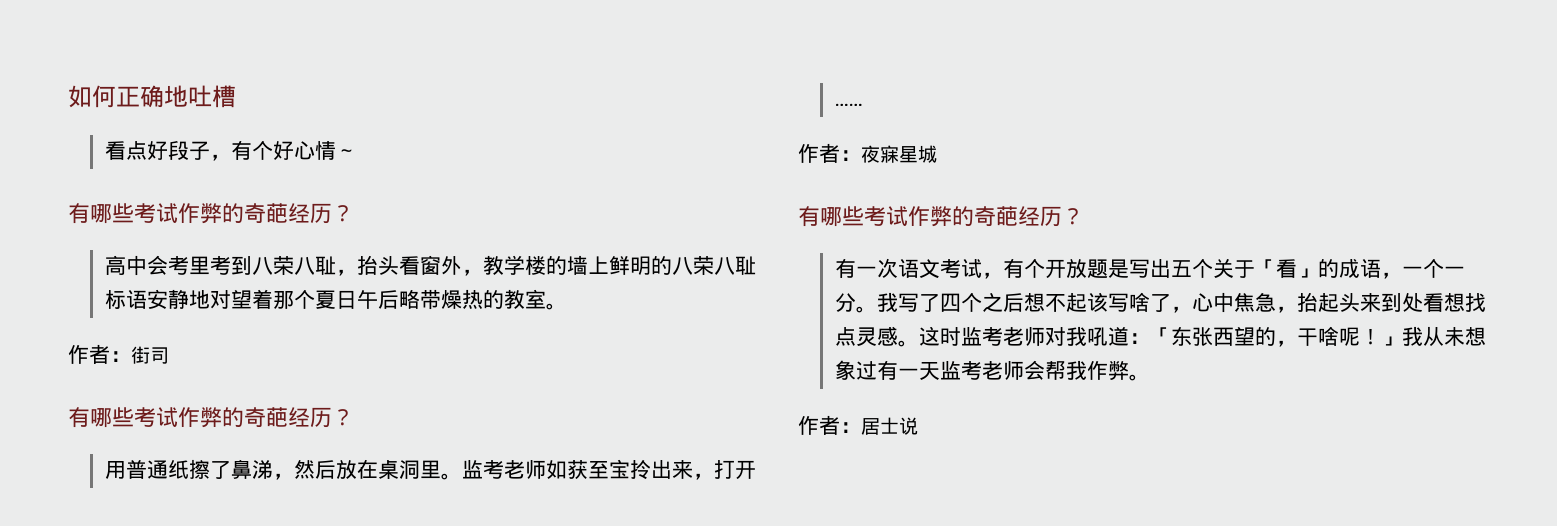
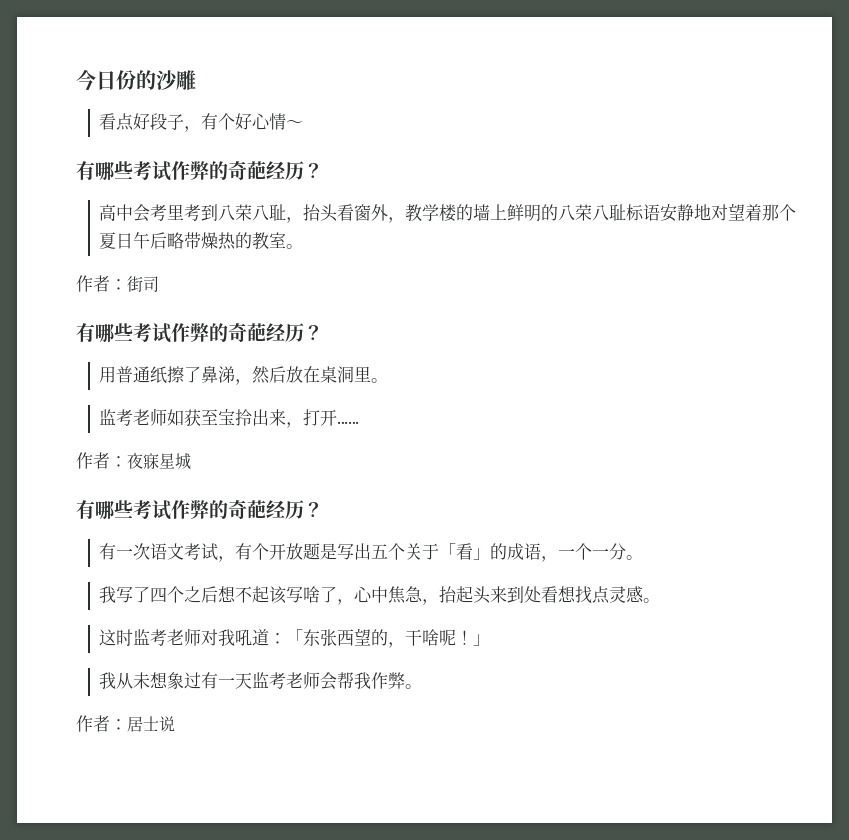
[68,85,236,108] 如何正确地吐槽 -> [76,69,196,91] 今日份的沙雕
(462, 476) none -> (389, 380) //
(877, 309) none -> (644, 557) //
(919, 343) none -> (661, 600) //
(1402, 341) none -> (491, 640) //

